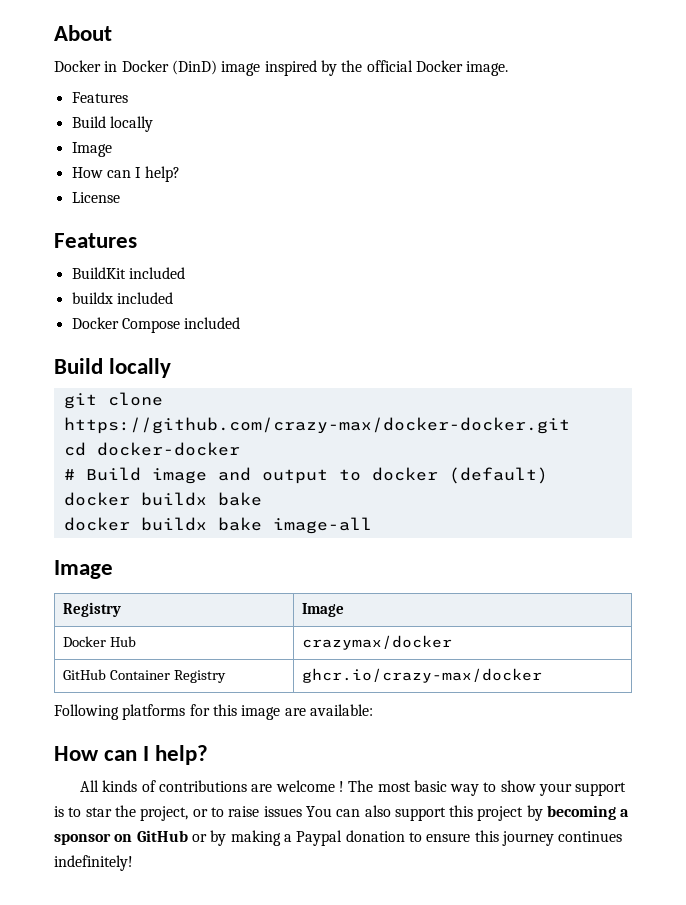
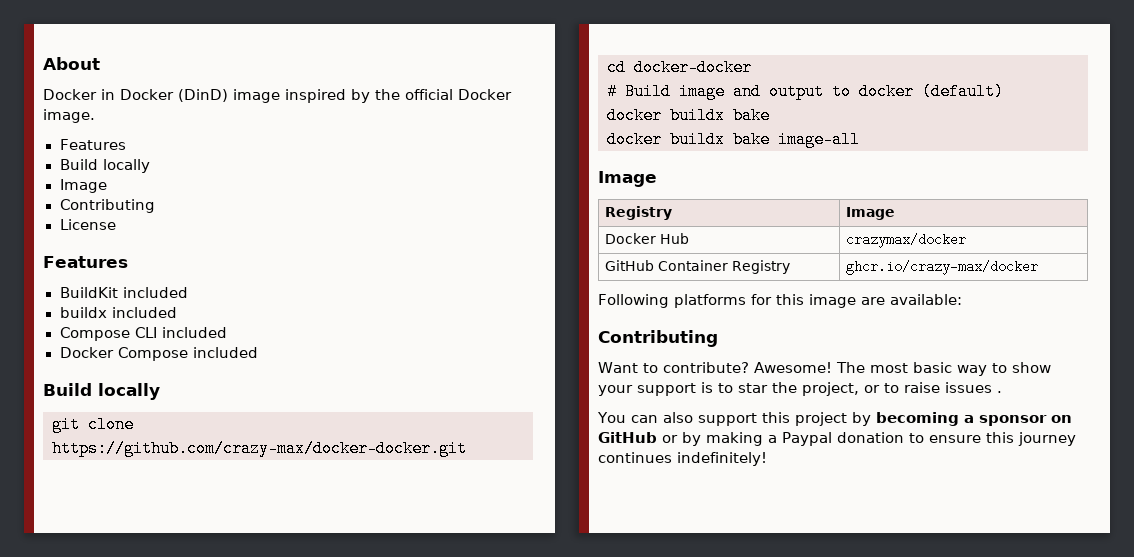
[71,166,180,182] How can I help? -> [59,199,155,213] Contributing
(173, 298) none -> [59,327,227,341] // Compose CLI included
[54,745,209,765] [79,780,344,792] How can I help? // All kinds of contributions are welcome ! -> [598,330,718,347] [598,362,832,373] Contributing // Want to contribute? Awesome!
(302, 811) none -> [997,391,1002,393] . //

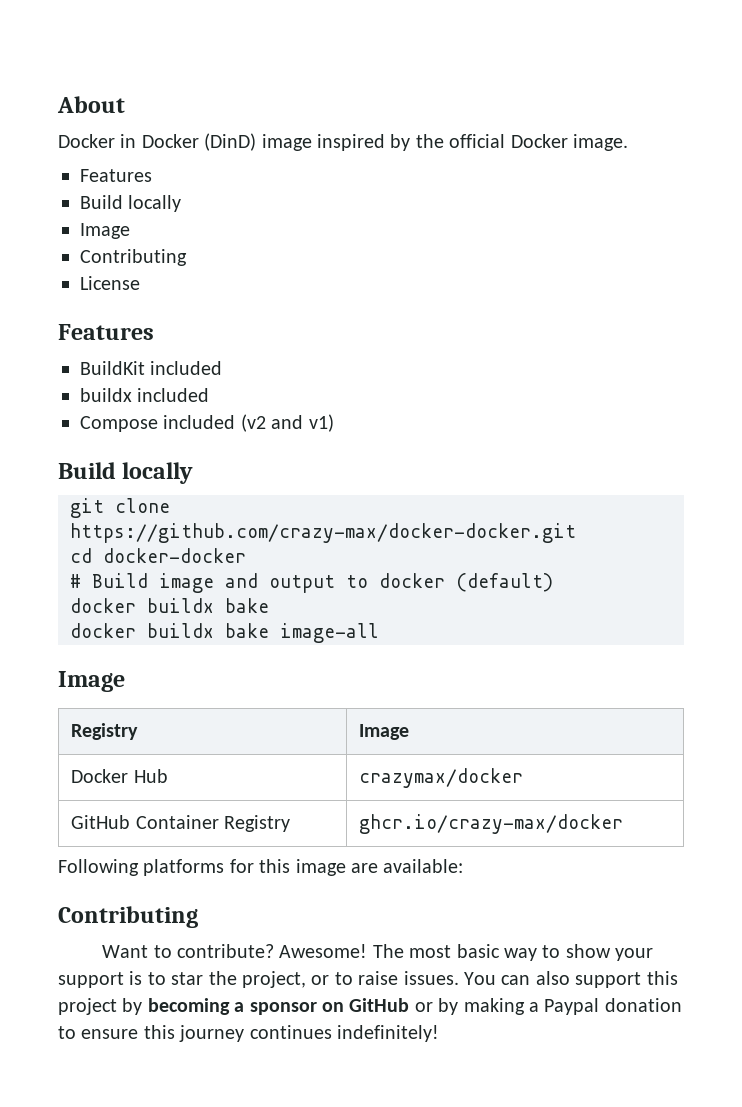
[134,327,227,338] [59,347,258,361] CLI included // Docker Compose included -> [163,414,334,432] included (v2 and v1)
[945,382,1002,393] issues . // -> [403,971,459,985] issues.

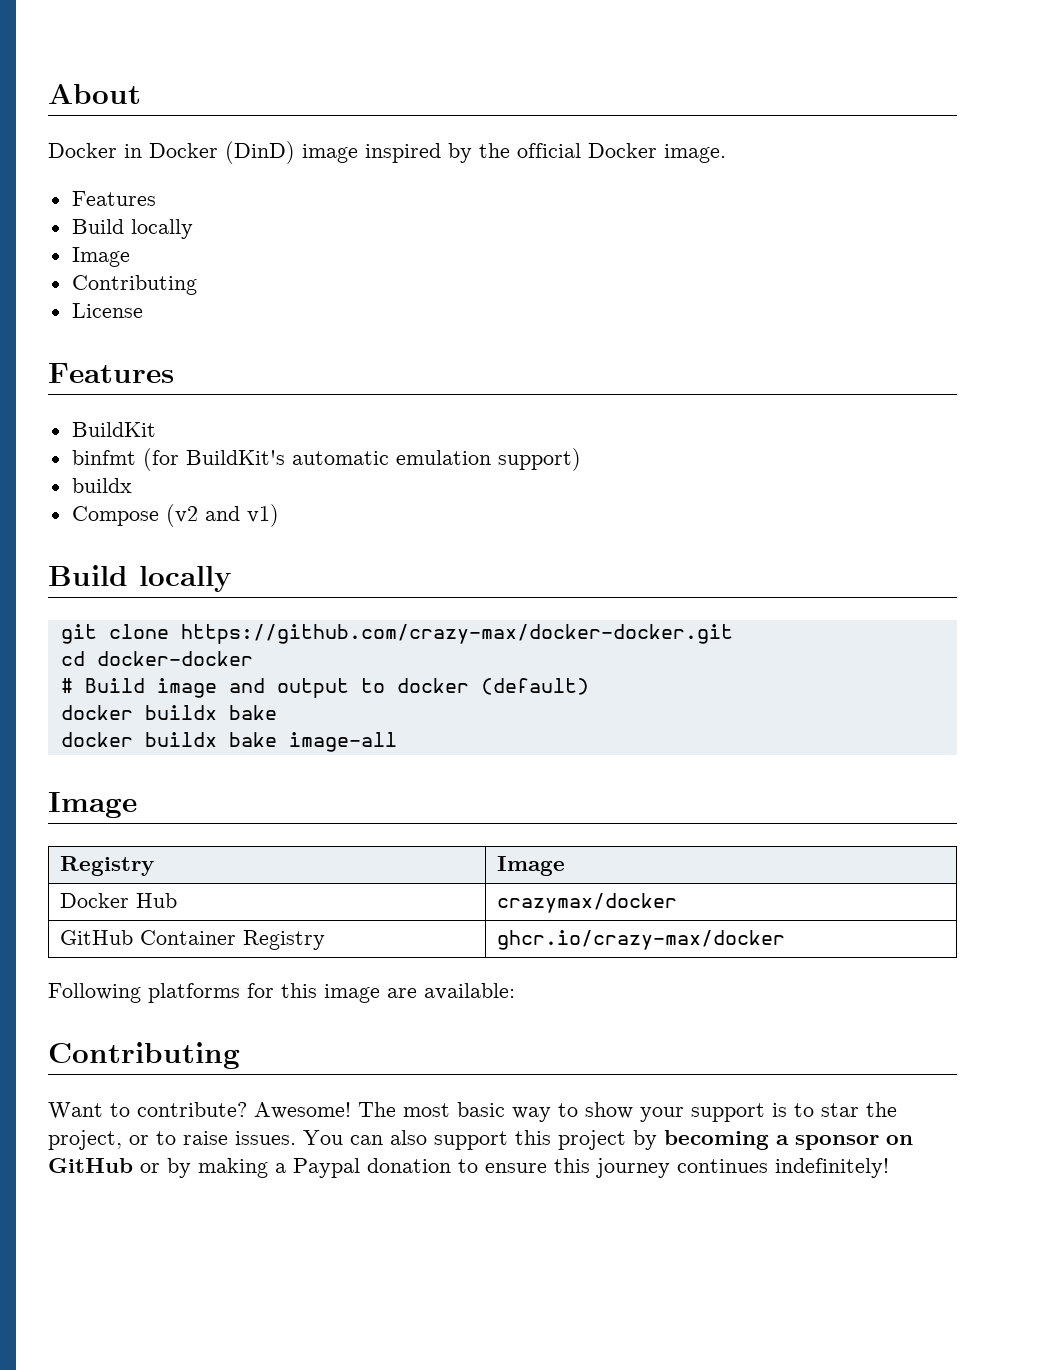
[150,361,223,375] [80,388,210,402] included // buildx included -> [71,448,581,471] [71,478,132,493] // binfmt (for BuildKit's automatic emulation support) // buildx
[163,415,236,429] included -> (159, 516) none

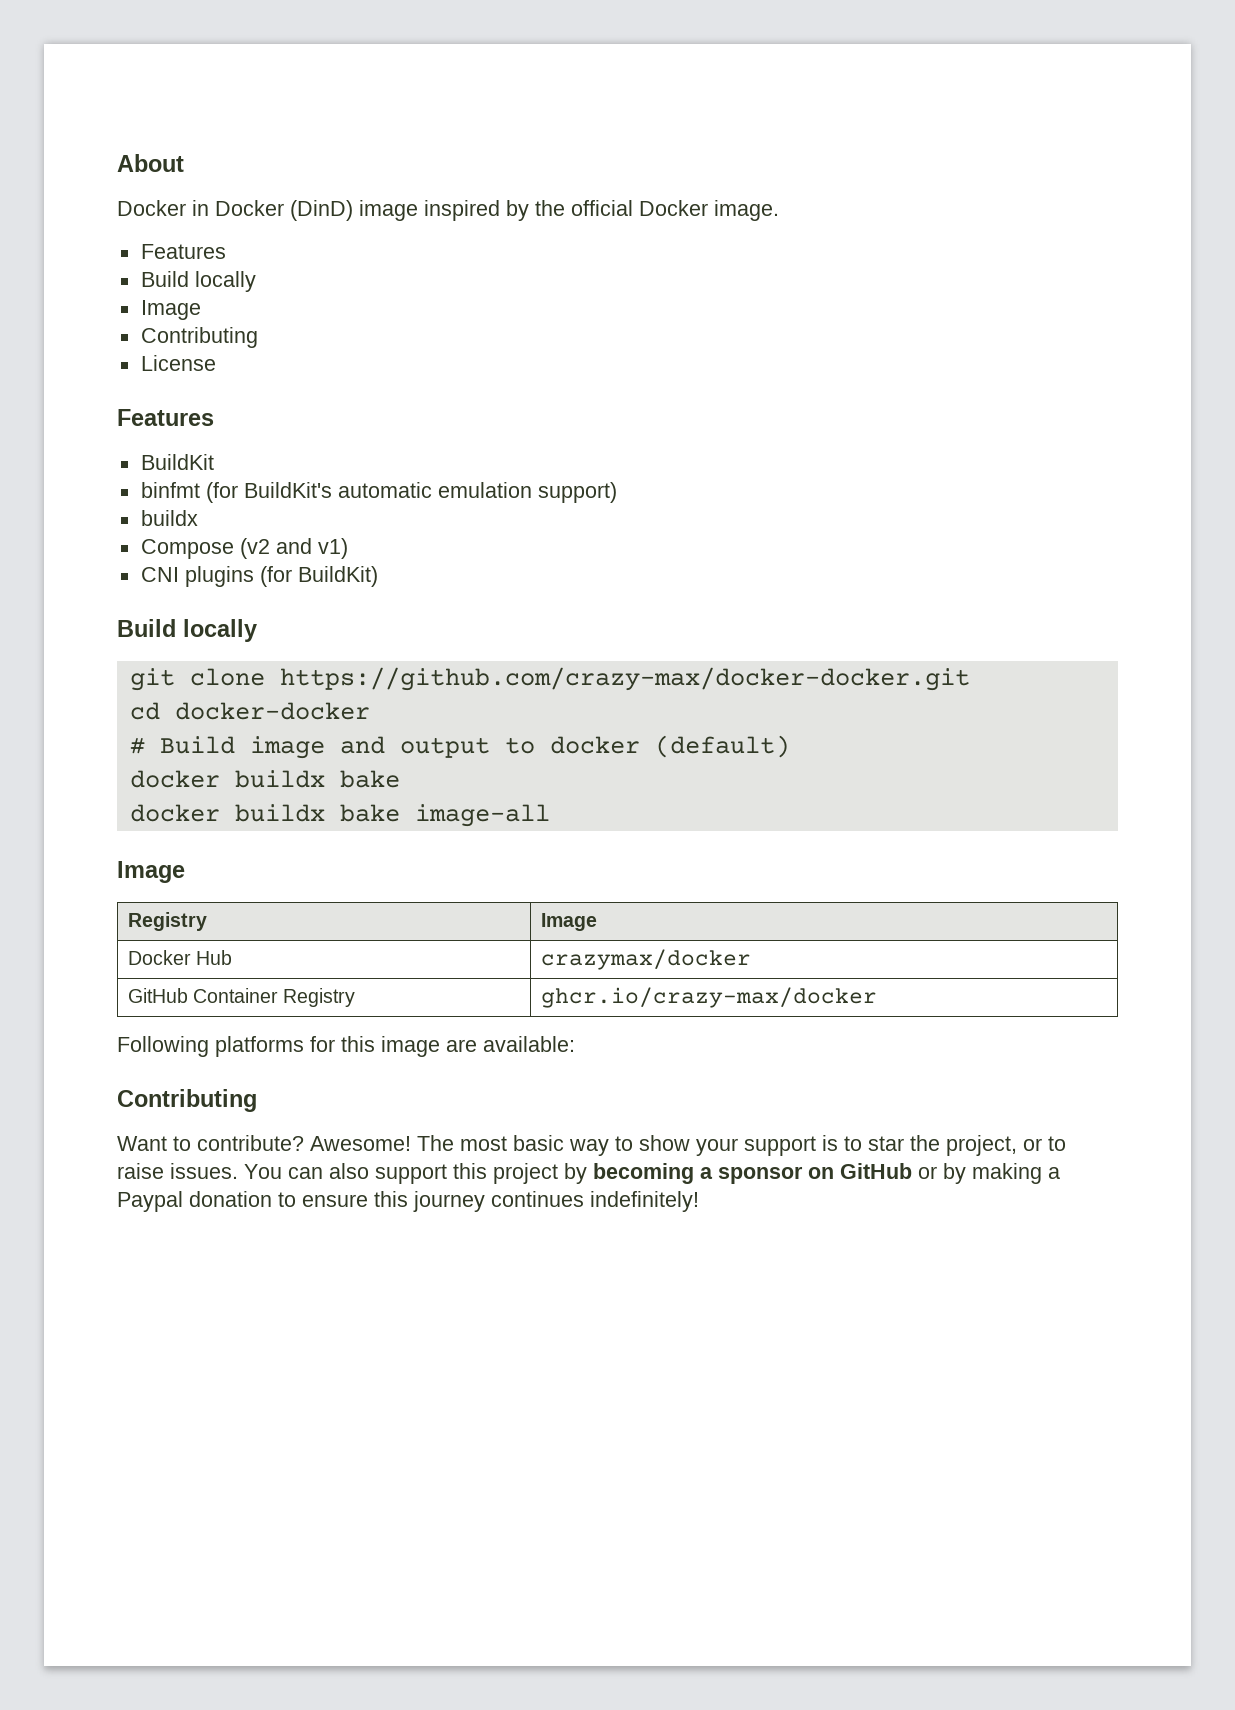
(279, 515) none -> [140,566,378,587] // CNI plugins (for BuildKit)

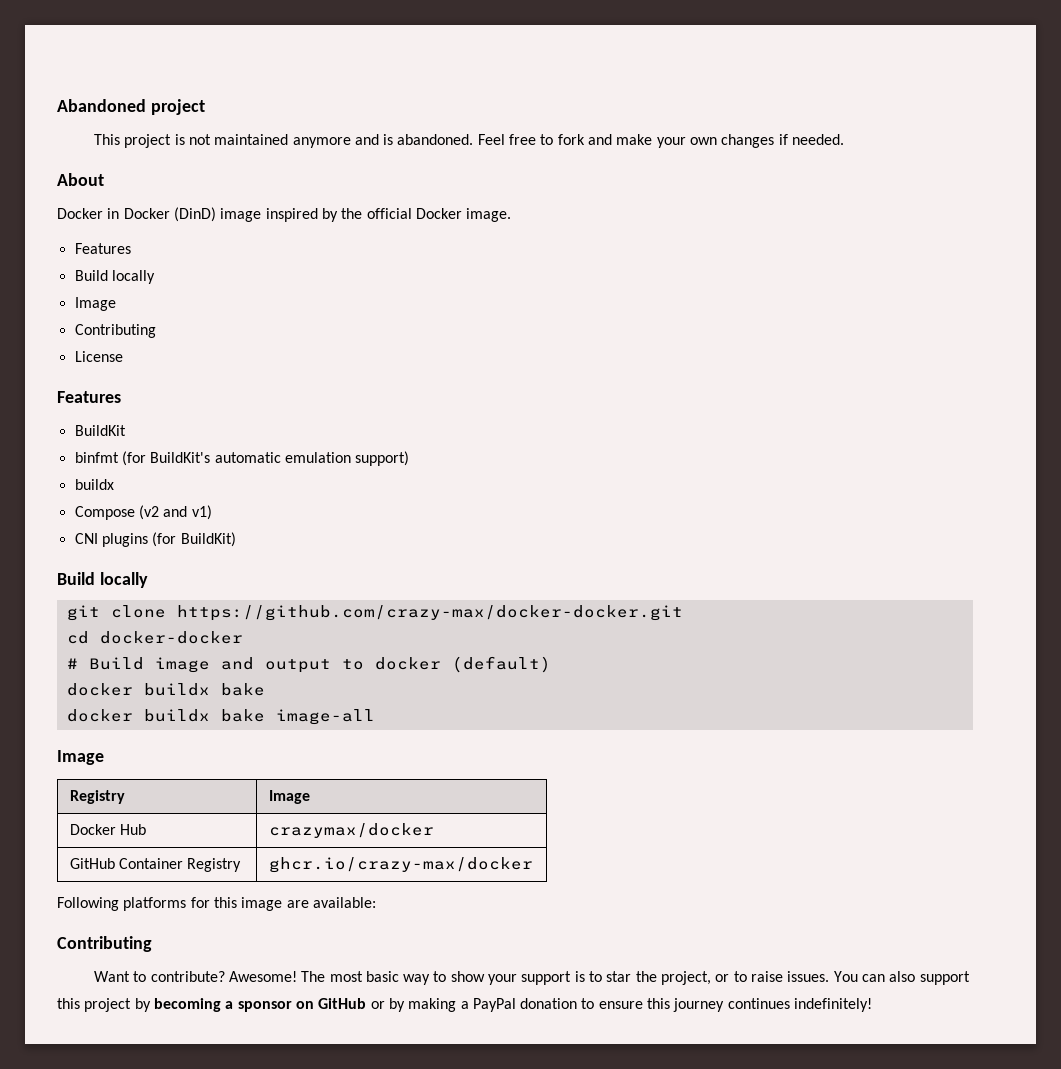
(117, 163) none -> [57,99,205,115] [93,134,845,148] Abandoned project // This project is not maintained anymore and is abandoned. Feel free to fork and make your own changes if needed. //
[117,1191,183,1212] Paypal -> [472,998,516,1012] PayPal

